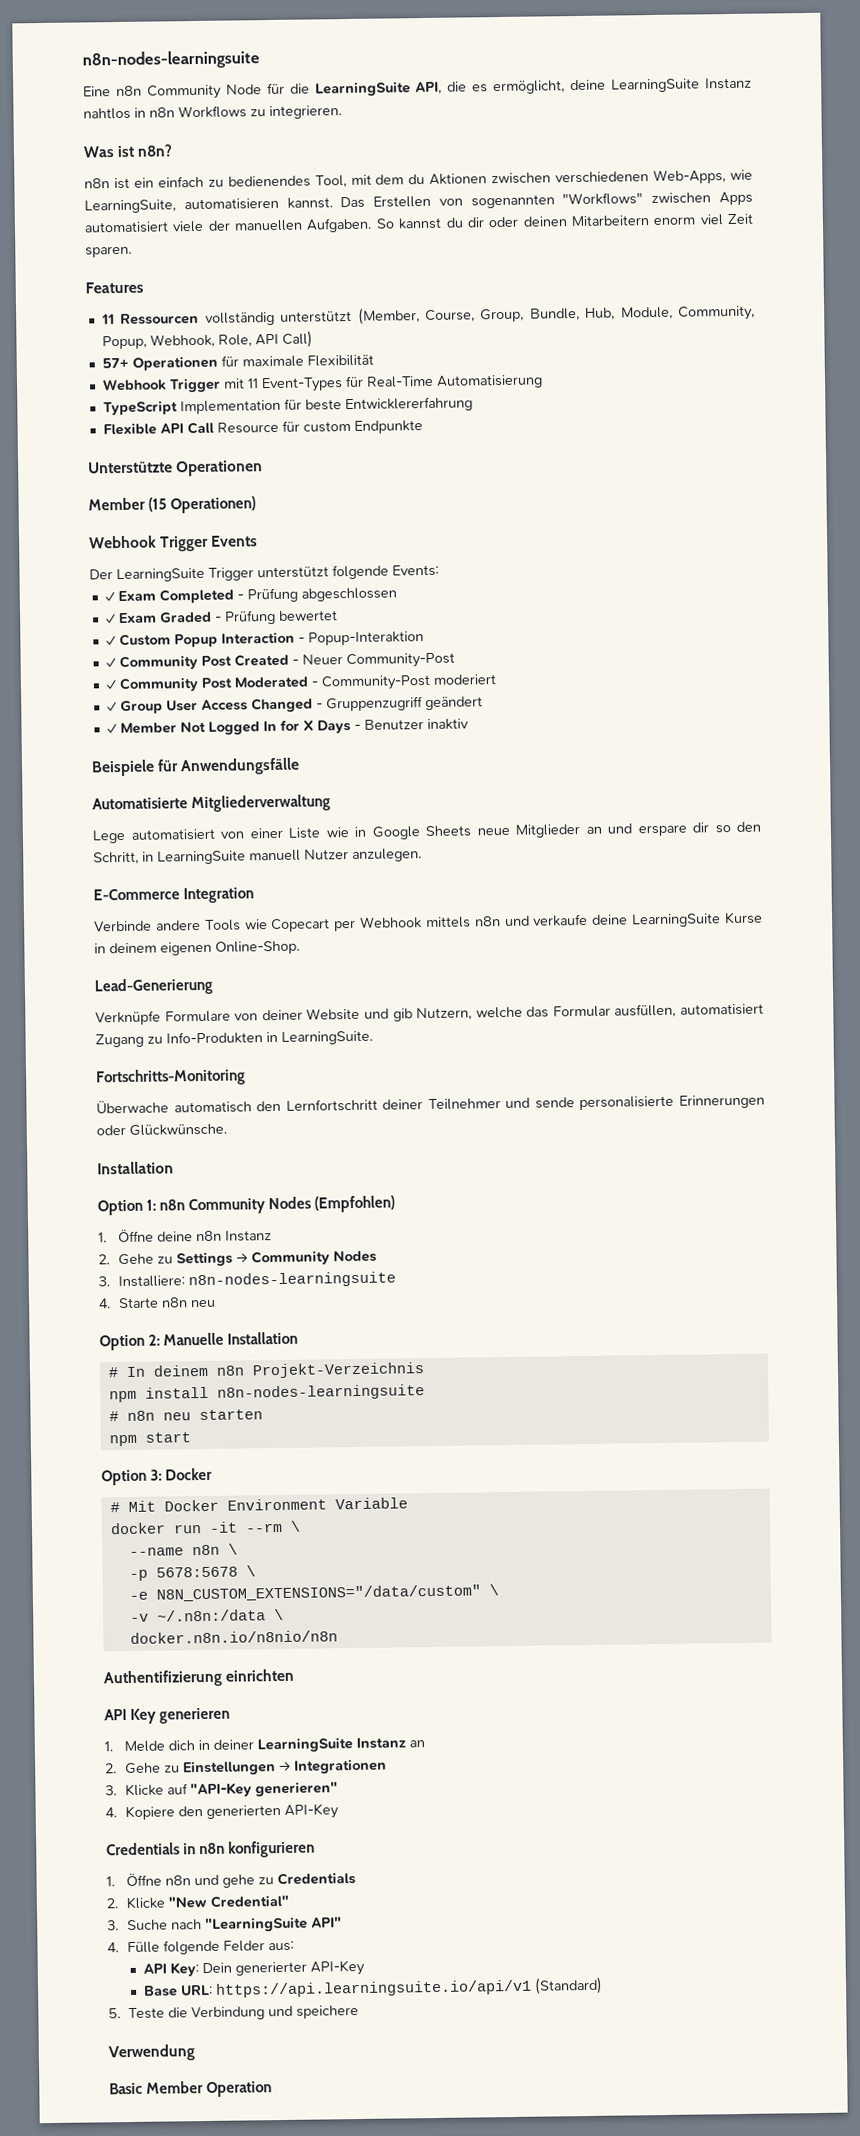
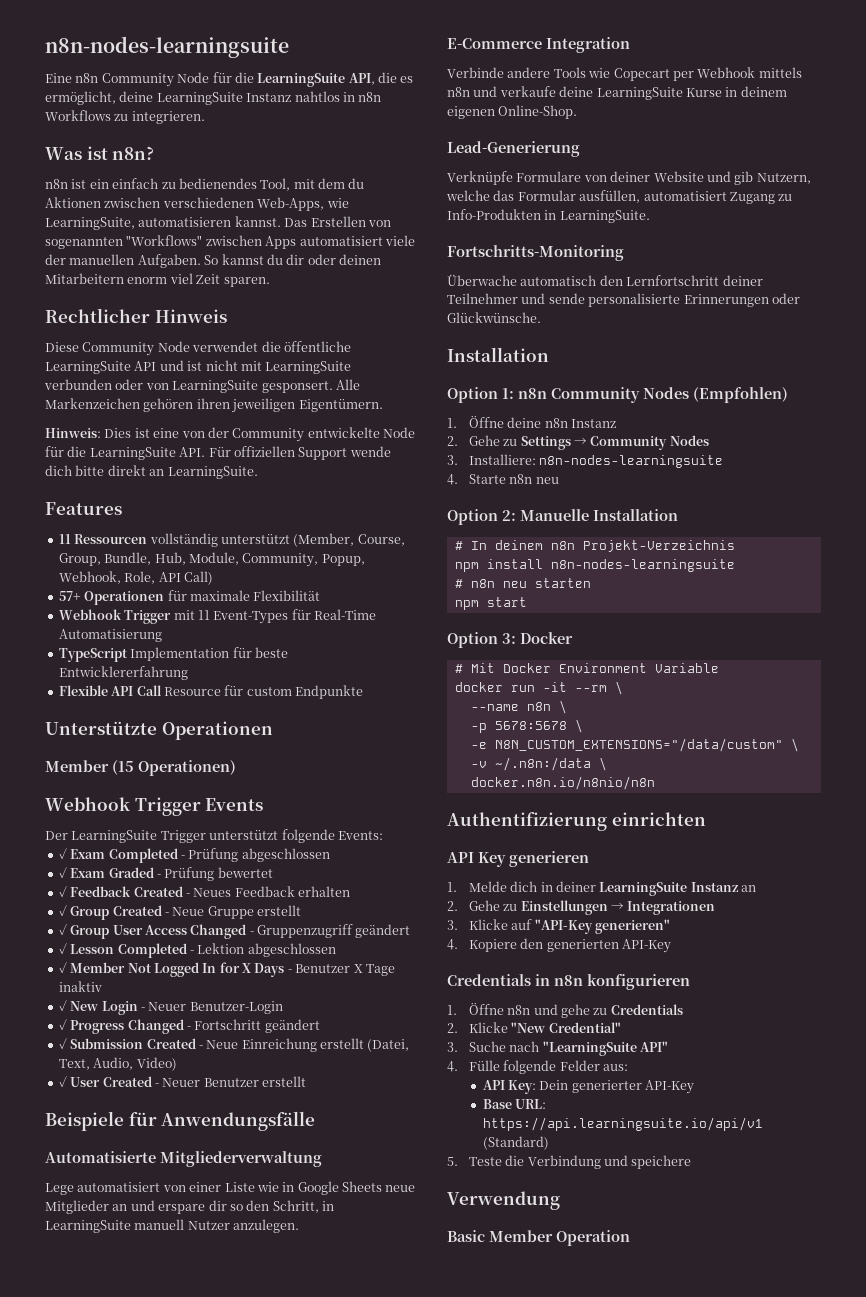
(132, 251) none -> [45,308,227,323] [45,341,351,356] [45,360,352,374] [44,379,360,393] [45,398,383,413] [45,427,415,442] [45,446,391,460] [45,465,258,479] // Rechtlicher Hinweis // Diese Community Node verwendet die öffentliche LearningSuite API und ist nicht mit LearningSuite verbunden oder von LearningSuite gesponsert. Alle Markenzeichen gehören ihren jeweiligen Eigentümern. // Hinweis: Dies ist eine von der Community entwickelte Node für die LearningSuite API. Für offiziellen Support wende dich bitte direkt an LearningSuite.
[118,631,424,648] [105,652,455,671] [105,674,496,693] Custom Popup Interaction - Popup-Interaktion // ✓ Community Post Created - Neuer Community-Post // ✓ Community Post Moderated - Community-Post moderiert -> [70,886,350,897] [58,905,301,920] Feedback Created - Neues Feedback erhalten // ✓ Group Created - Neue Gruppe erstellt
(483, 703) none -> [58,943,336,958] // ✓ Lesson Completed - Lektion abgeschlossen
(424, 724) none -> [353,964,395,976] X Tage
(469, 724) none -> [58,1000,283,1015] [58,1019,320,1034] [58,1038,410,1052] [58,1057,177,1071] [58,1076,306,1087] // ✓ New Login - Neuer Benutzer-Login // ✓ Progress Changed - Fortschritt geändert // ✓ Submission Created - Neue Einreichung erstellt (Datei, Text, Audio, Video) // ✓ User Created - Neuer Benutzer erstellt

